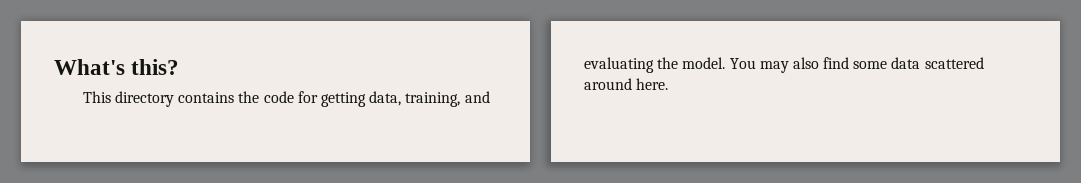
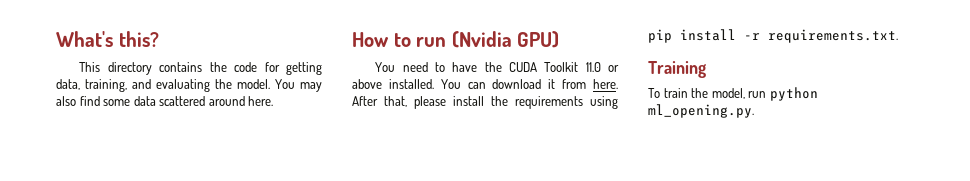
(669, 84) none -> [352,31,560,48] [375,62,619,72] [352,79,618,89] [352,96,618,109] [648,29,898,43] [648,61,706,78] [648,87,818,101] [648,104,754,118] // How to run (Nvidia GPU) // You need to have the CUDA Toolkit 11.0 or above installed. You can download it from here. After that, please install the requirements using pip install -r requirements.txt. // Training // To train the model, run python ml_opening.py.

